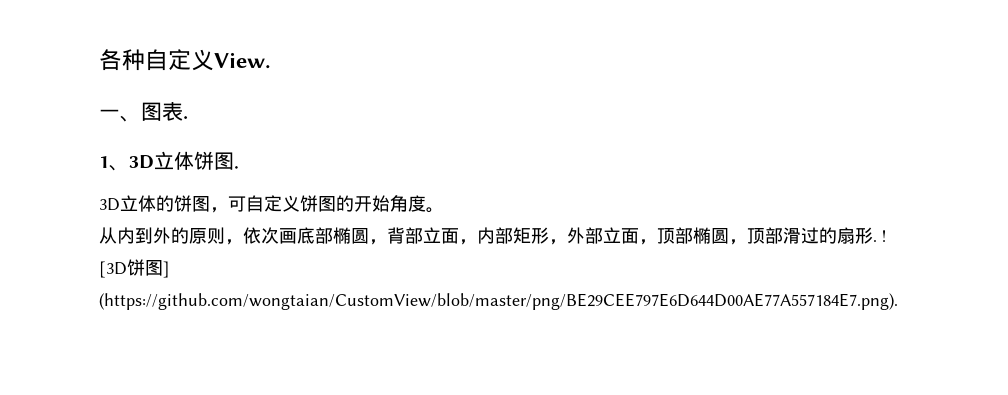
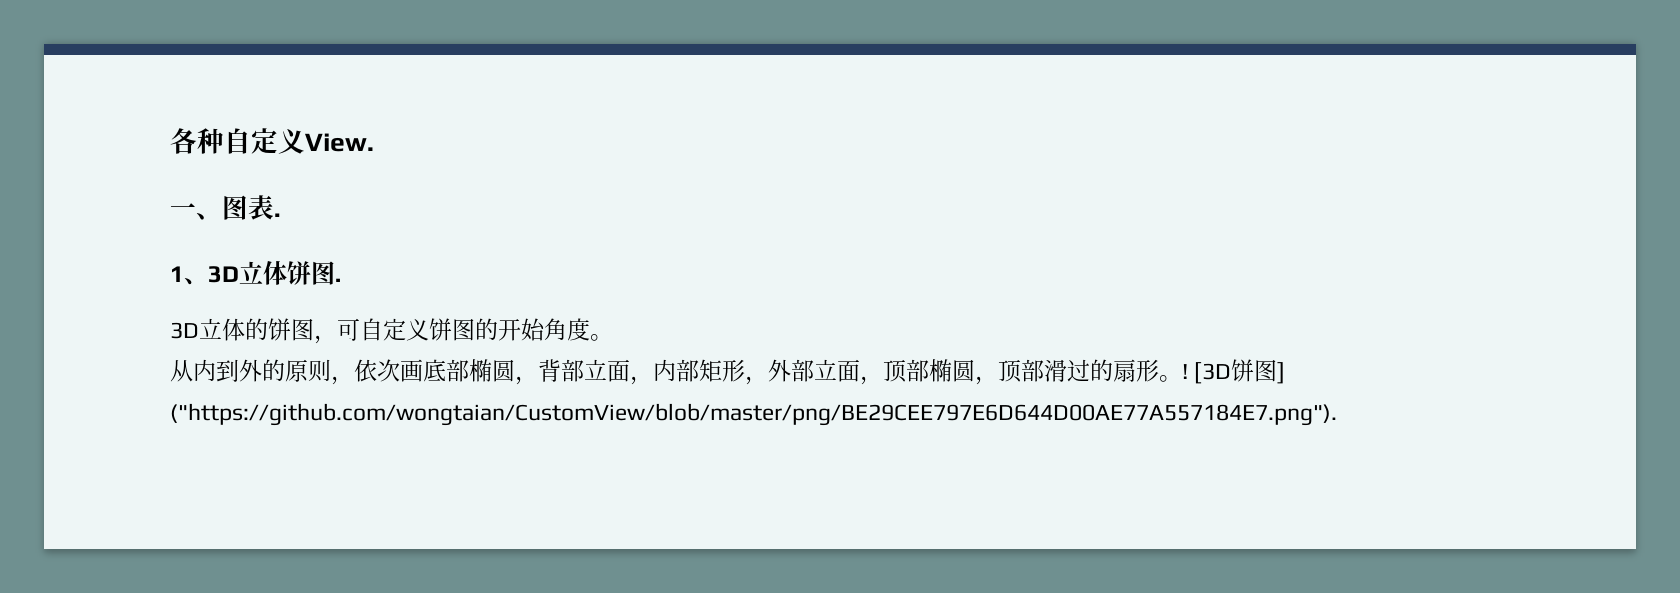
[873,239,877,242] . -> [1159,375,1182,382] 。
[99,293,898,310] (https://github.com/wongtaian/CustomView/blob/master/png/BE29CEE797E6D644D00AE77A557184E7.png). -> [170,403,1337,426] ("https://github.com/wongtaian/CustomView/blob/master/png/BE29CEE797E6D644D00AE77A557184E7.png").

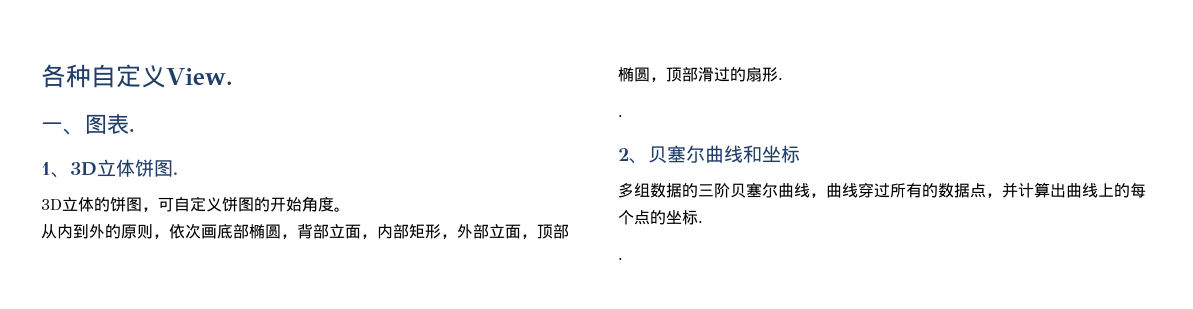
[1159,359,1286,384] [170,403,1337,426] 。! [3D饼图] ("https://github.com/wongtaian/CustomView/blob/master/png/BE29CEE797E6D644D00AE77A557184E7.png"). -> [778,77,783,80] [618,114,623,117] [618,145,800,164] [618,182,1146,198] [618,210,703,225] [618,257,623,260] . // . // 2、贝塞尔曲线和坐标 // 多组数据的三阶贝塞尔曲线，曲线穿过所有的数据点，并计算出曲线上的每个点的坐标. // .

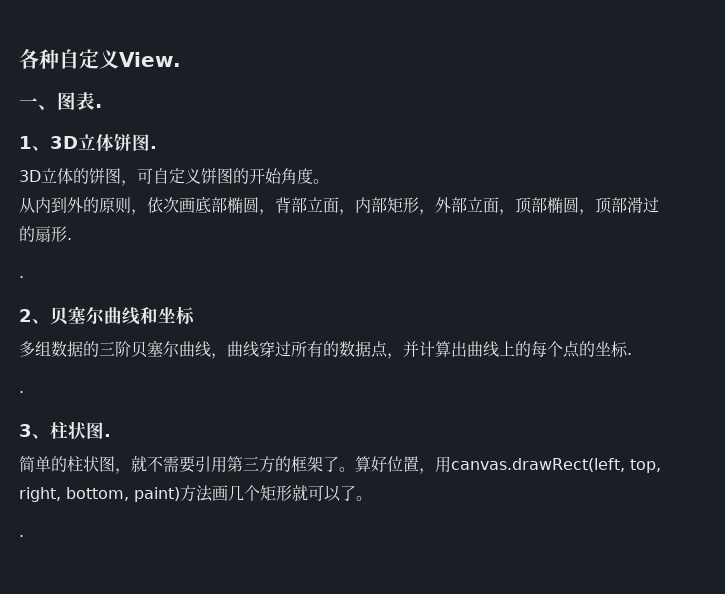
(623, 258) none -> [19,421,111,439] [19,456,661,474] [19,485,372,502] [19,535,24,537] // 3、柱状图. // 简单的柱状图，就不需要引用第三方的框架了。算好位置，用canvas.drawRect(left, top, right, bottom, paint)方法画几个矩形就可以了。 // .

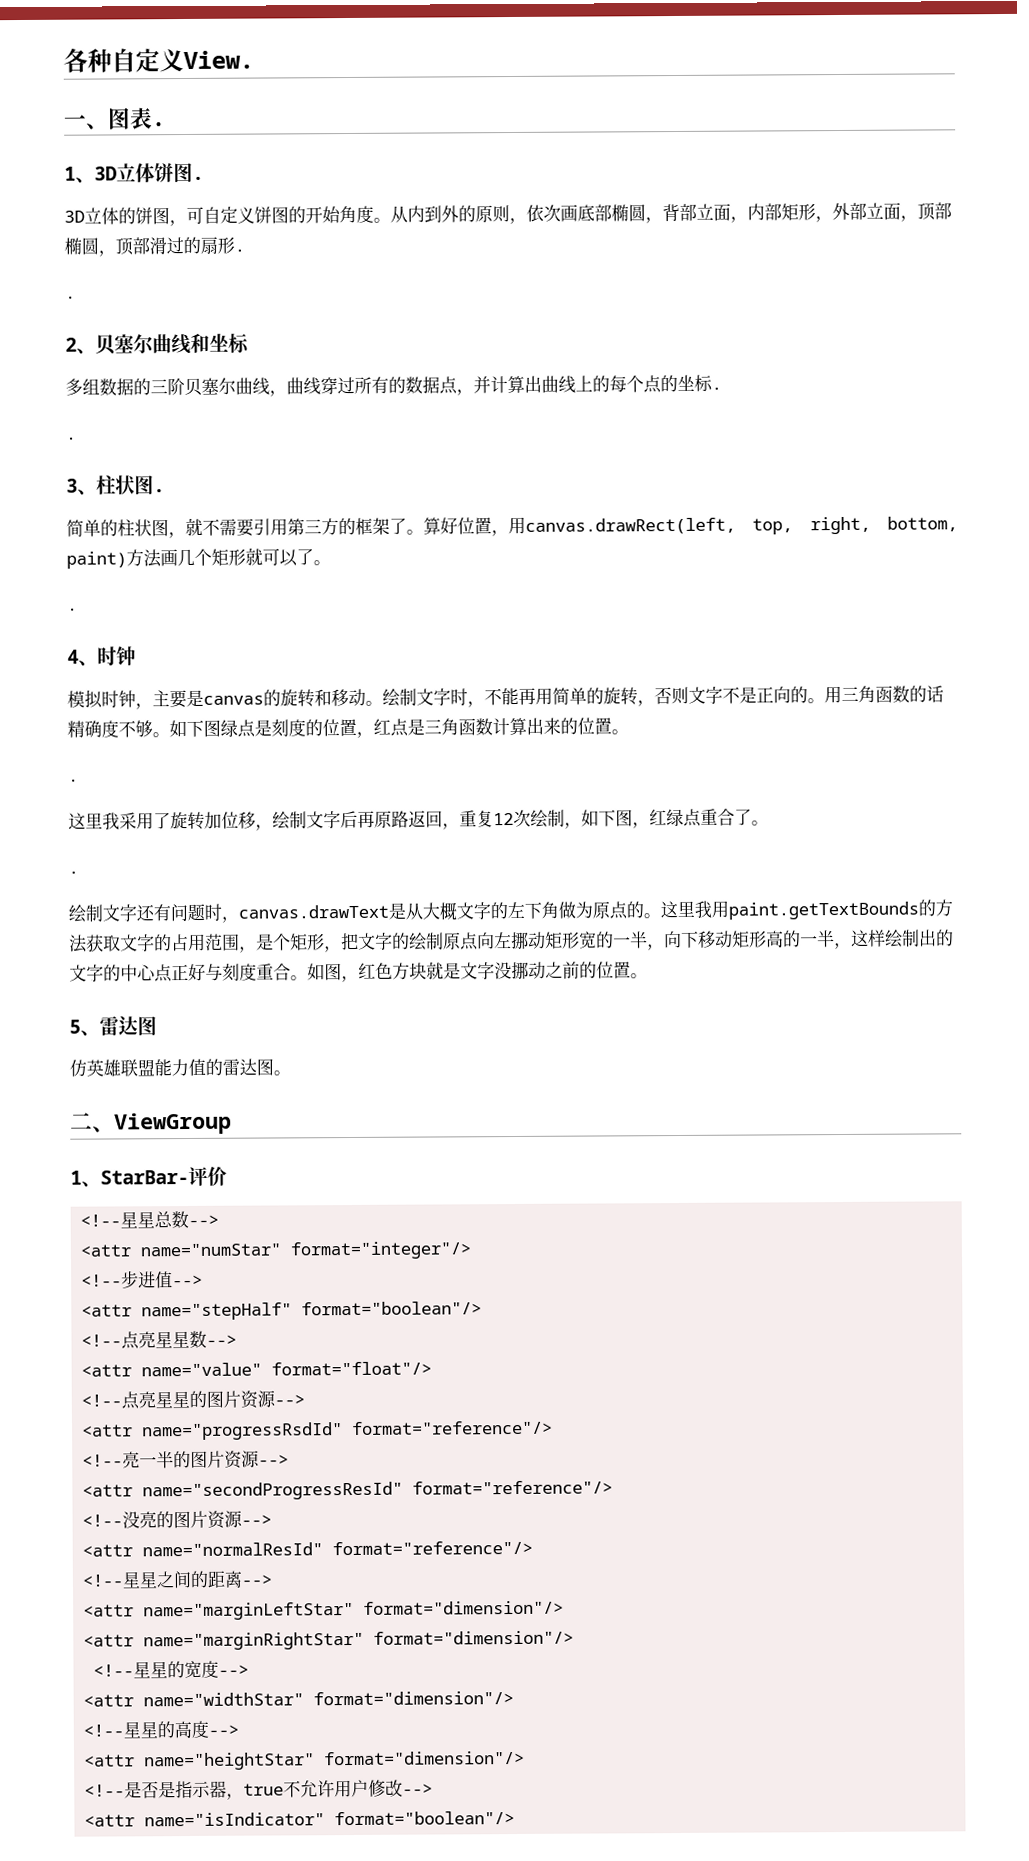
(329, 181) // -> (391, 220) none
(24, 536) none -> [67,646,136,666] [67,685,944,710] [67,717,629,738] [68,778,79,782] [68,808,769,831] [68,870,79,874] [68,899,953,923] [69,929,954,953] [69,961,648,983] [69,1015,157,1036] [69,1058,291,1077] [70,1112,232,1135] [70,1166,227,1187] [80,1210,220,1229] [80,1241,473,1260] [81,1270,204,1289] [81,1301,483,1321] [81,1330,238,1350] [81,1361,433,1377] [81,1390,306,1410] [82,1420,554,1441] [82,1450,290,1469] [82,1480,614,1501] [82,1510,273,1529] [82,1540,534,1557] [82,1570,273,1589] [83,1600,565,1621] [83,1630,575,1651] [93,1660,250,1679] [83,1691,515,1707] [83,1720,240,1739] [84,1750,526,1771] [84,1779,434,1800] [84,1811,516,1827] // 4、时钟 // 模拟时钟，主要是canvas的旋转和移动。绘制文字时，不能再用简单的旋转，否则文字不是正向的。用三角函数的话精确度不够。如下图绿点是刻度的位置，红点是三角函数计算出来的位置。 // . // 这里我采用了旋转加位移，绘制文字后再原路返回，重复12次绘制，如下图，红绿点重合了。 // . // 绘制文字还有问题时，canvas.drawText是从大概文字的左下角做为原点的。这里我用paint.getTextBounds的方法获取文字的占用范围，是个矩形，把文字的绘制原点向左挪动矩形宽的一半，向下移动矩形高的一半，这样绘制出的文字的中心点正好与刻度重合。如图，红色方块就是文字没挪动之前的位置。 // 5、雷达图 // 仿英雄联盟能力值的雷达图。 // 二、ViewGroup // 1、StarBar-评价 // <!--星星总数--> // <attr name="numStar" format="integer"/> // <!--步进值--> // <attr name="stepHalf" format="boolean"/> // <!--点亮星星数--> // <attr name="value" format="float"/> // <!--点亮星星的图片资源--> // <attr name="progressRsdId" format="reference"/> // <!--亮一半的图片资源--> // <attr name="secondProgressResId" format="reference"/> // <!--没亮的图片资源--> // <attr name="normalResId" format="reference"/> // <!--星星之间的距离--> // <attr name="marginLeftStar" format="dimension"/> // <attr name="marginRightStar" format="dimension"/> // <!--星星的宽度--> // <attr name="widthStar" format="dimension"/> // <!--星星的高度--> // <attr name="heightStar" format="dimension"/> // <!--是否是指示器，true不允许用户修改--> // <attr name="isIndicator" format="boolean"/>

